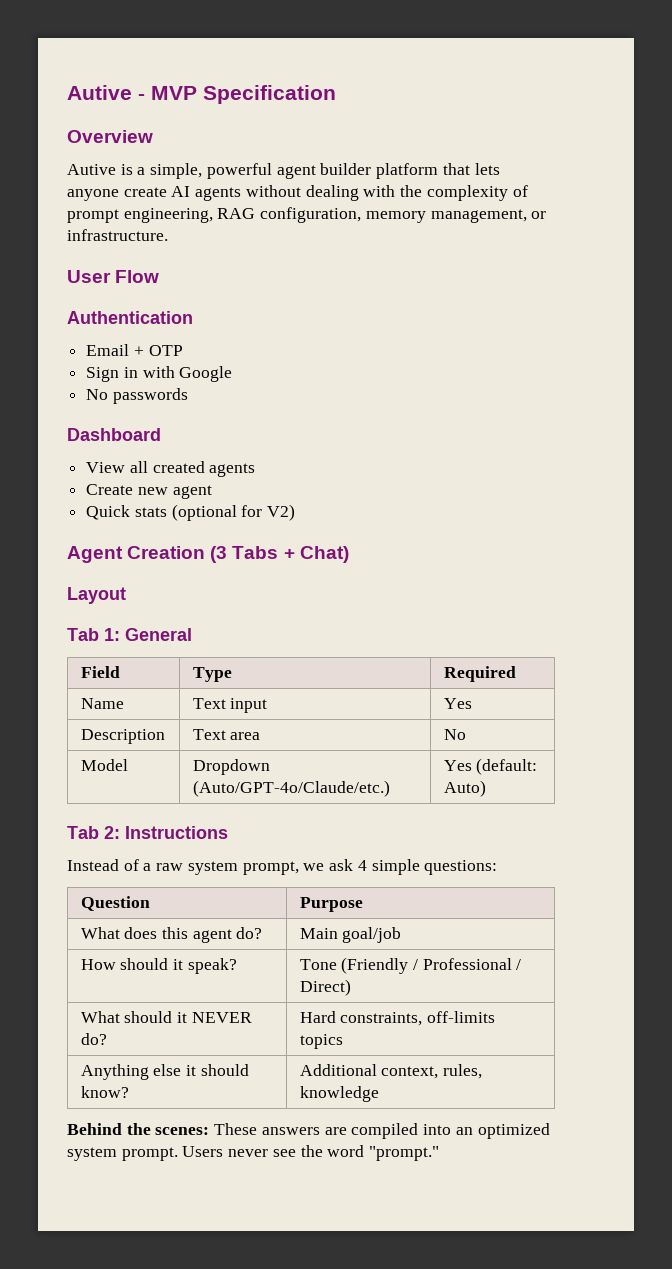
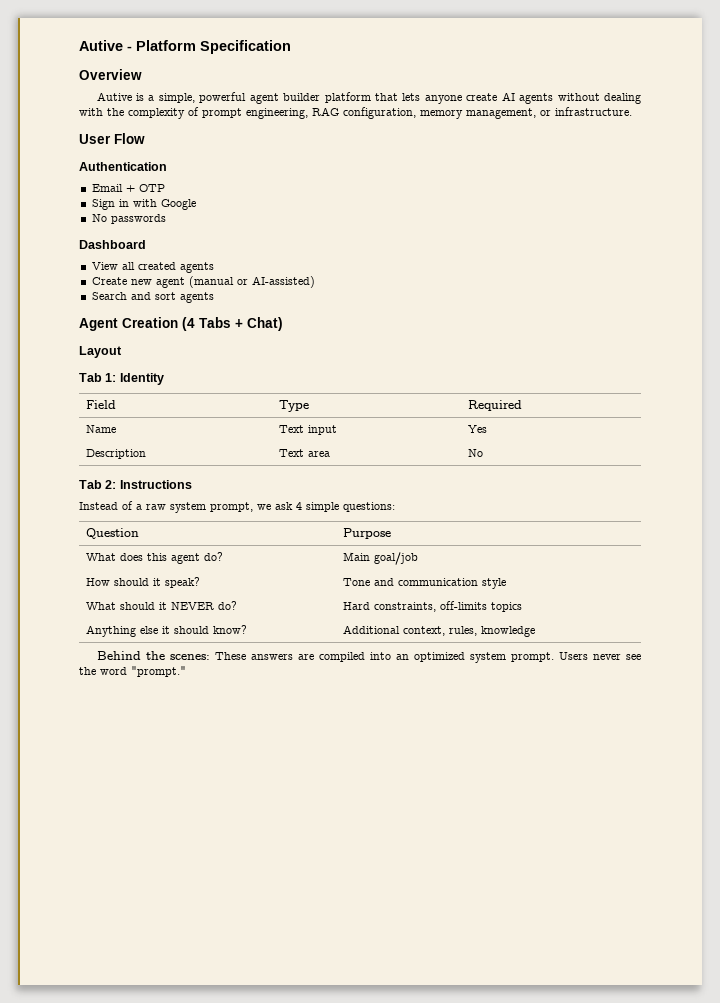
[151,86,197,100] MVP -> [136,40,196,51] Platform
[86,504,296,521] // Quick stats (optional for V2) -> [188,276,315,288] [91,292,214,303] (manual or AI-assisted) // Search and sort agents
[210,546,228,563] (3 -> [182,317,195,331] (4
[125,628,192,641] General -> [119,373,164,385] Identity
[80,759,128,771] [192,759,270,775] [192,780,390,797] [443,758,538,775] [443,780,486,797] // Model | Dropdown (Auto/GPT-4o/Claude/etc.) | Yes (default: Auto) -> (484, 453) none
[341,957,522,974] [299,979,351,996] (Friendly / Professional / Direct) -> [374,578,507,589] and communication style

